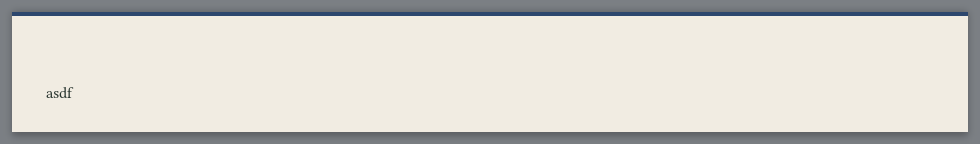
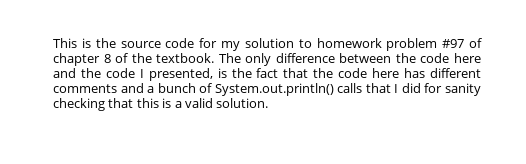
[46,87,74,99] asdf -> [53,38,482,51] [53,53,481,66] [53,68,481,81] [53,83,482,96] [53,98,269,111] This is the source code for my solution to homework problem #97 of chapter 8 of the textbook. The only difference between the code here and the code I presented, is the fact that the code here has different comments and a bunch of System.out.println() calls that I did for sanity checking that this is a valid solution.

